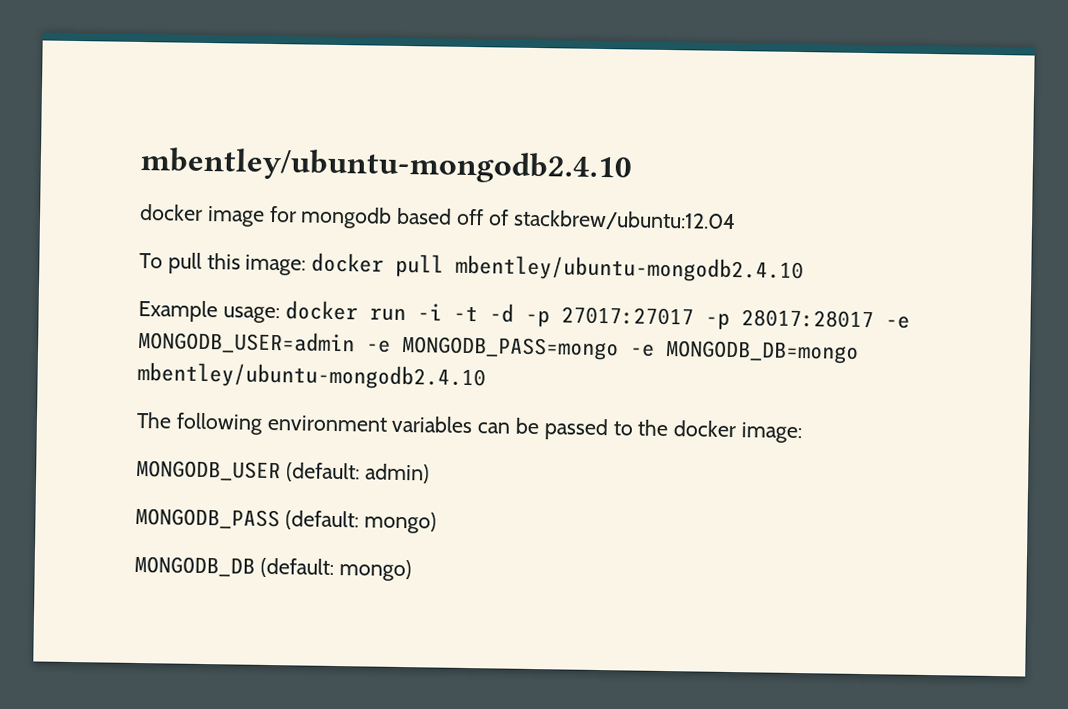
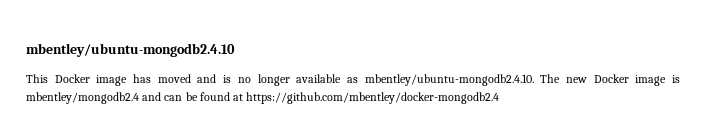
[140,147,633,185] [139,204,736,232] [139,252,805,284] [138,299,910,330] [138,329,859,364] [137,361,486,391] [136,411,803,444] [136,459,430,484] [135,507,437,534] [134,555,412,582] mbentley/ubuntu-mongodb2.4.10 // docker image for mongodb based off of stackbrew/ubuntu:12.04 // To pull this image: docker pull mbentley/ubuntu-mongodb2.4.10 // Example usage: docker run -i -t -d -p 27017:27017 -p 28017:28017 -e MONGODB_USER=admin -e MONGODB_PASS=mongo -e MONGODB_DB=mongo mbentley/ubuntu-mongodb2.4.10 // The following environment variables can be passed to the docker image: // MONGODB_USER (default: admin) // MONGODB_PASS (default: mongo) // MONGODB_DB (default: mongo) -> [26,43,235,57] [26,74,680,86] [26,92,500,104] mbentley/ubuntu-mongodb2.4.10 // This Docker image has moved and is no longer available as mbentley/ubuntu-mongodb2.4.10. The new Docker image is mbentley/mongodb2.4 and can be found at https://github.com/mbentley/docker-mongodb2.4

